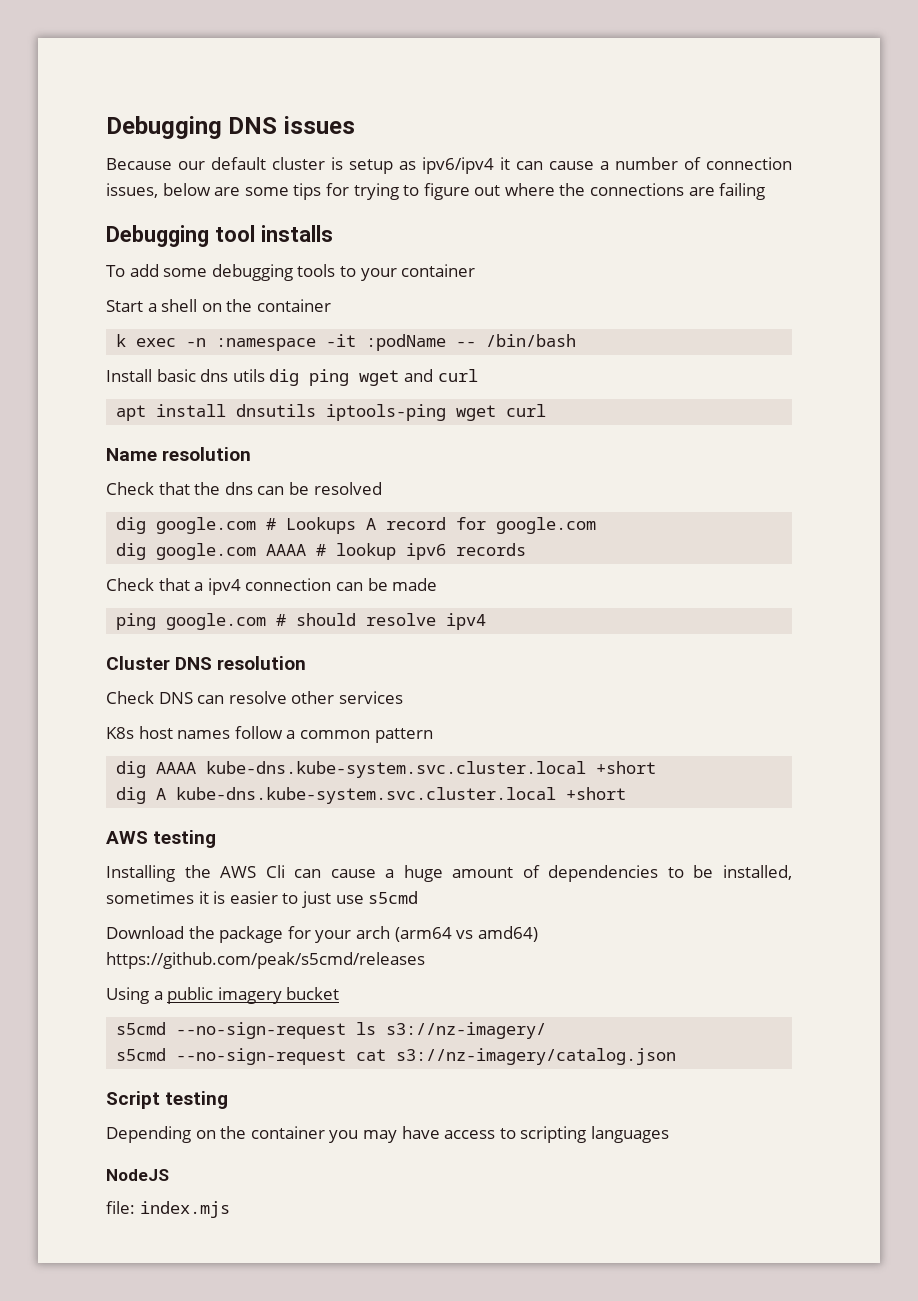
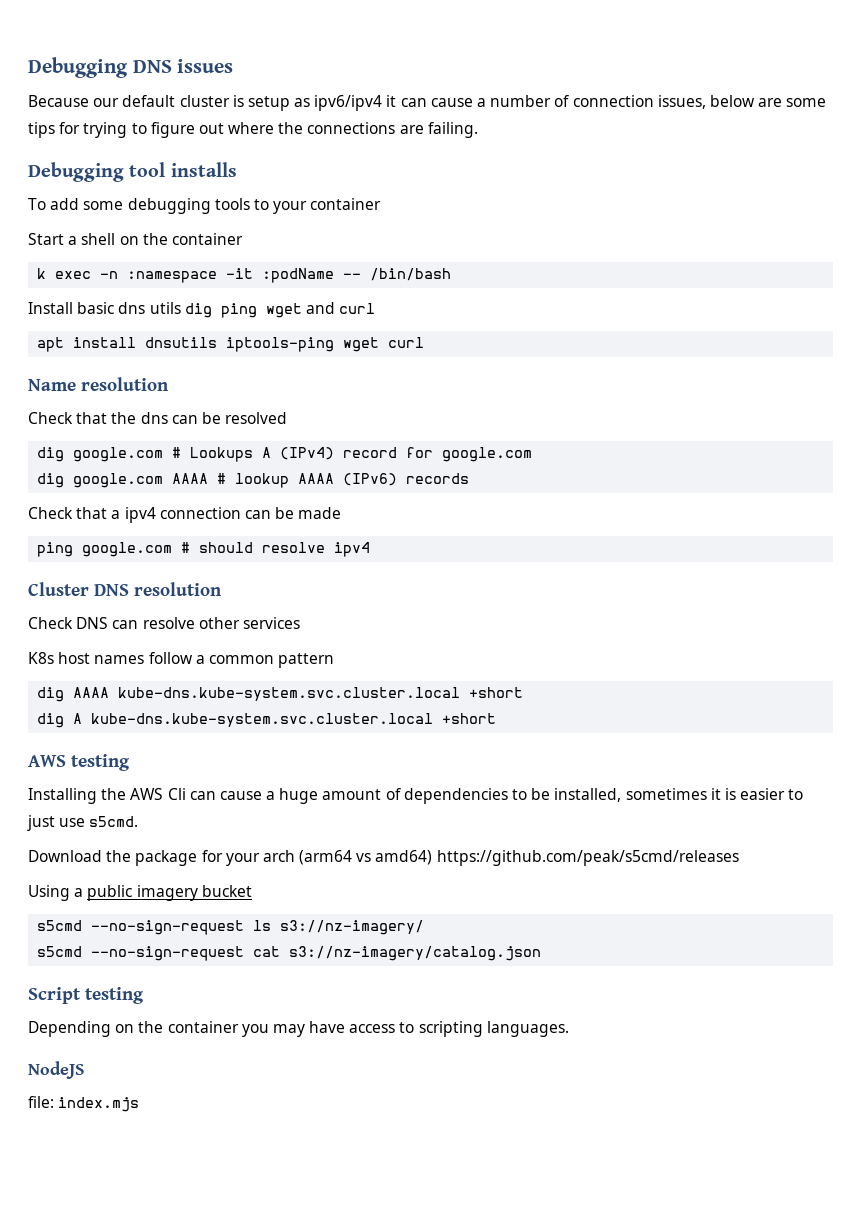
[719,183,766,200] failing -> [427,122,478,138] failing.
(377, 524) none -> [280,447,335,460] (IPv4)
[406,543,447,560] ipv6 -> [298,473,398,486] AAAA (IPv6)
[368,891,419,904] s5cmd -> [89,816,139,827] s5cmd.
[590,1126,669,1143] languages -> [486,1021,569,1037] languages.

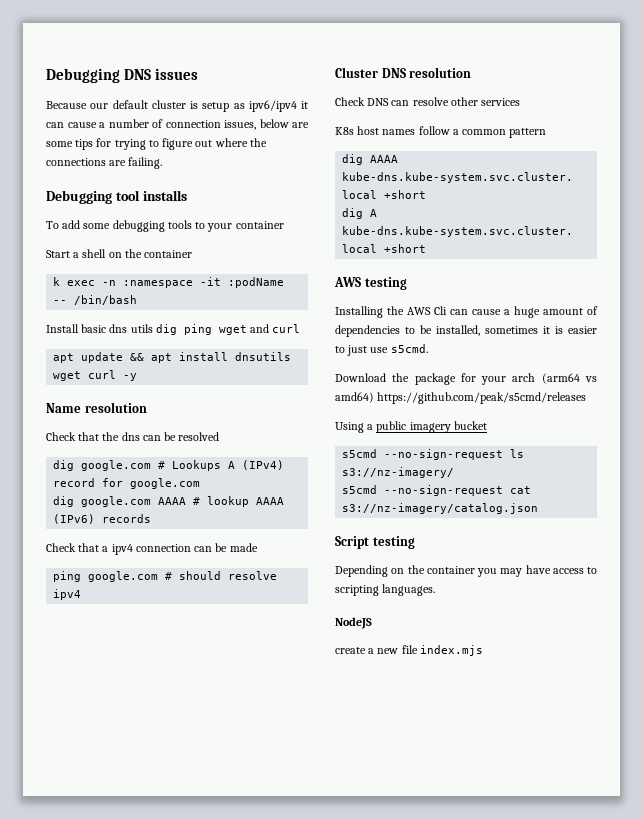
(65, 344) none -> [81,352,173,363] update && apt
[226,337,335,352] iptools-ping -> (292, 356) none
(425, 342) none -> [123,373,138,381] -y
[28,1096,54,1108] file: -> [335,645,418,654] create a new file

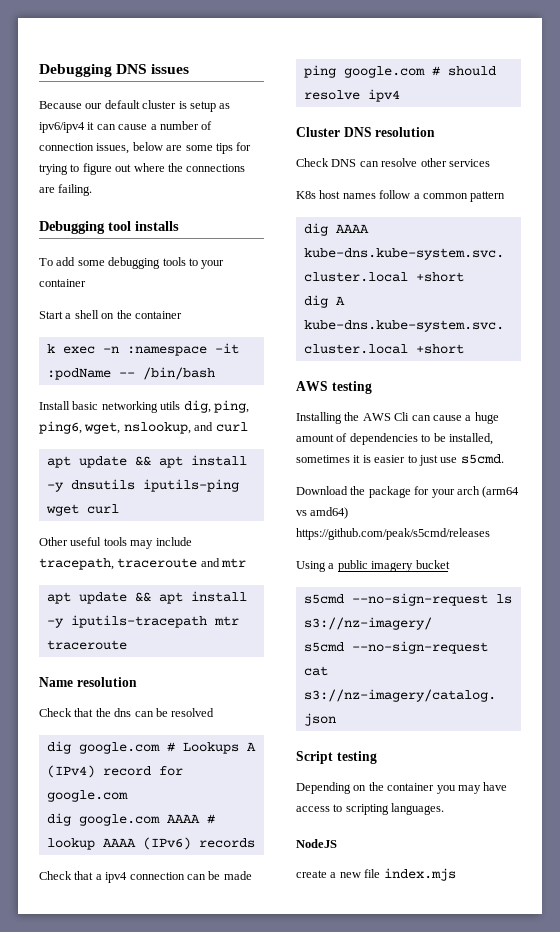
[109,324,247,335] dns utils dig ping wget -> [101,400,249,413] [39,421,191,434] networking utils dig, ping, ping6, wget, nslookup,
[235,352,292,361] dnsutils -> [46,479,239,492] -y dnsutils iputils-ping
[123,373,138,381] -y -> [39,537,192,549] [39,558,247,570] [46,591,247,604] [46,615,239,628] [46,640,127,650] // Other useful tools may include tracepath, traceroute and mtr // apt update && apt install -y iputils-tracepath mtr traceroute

